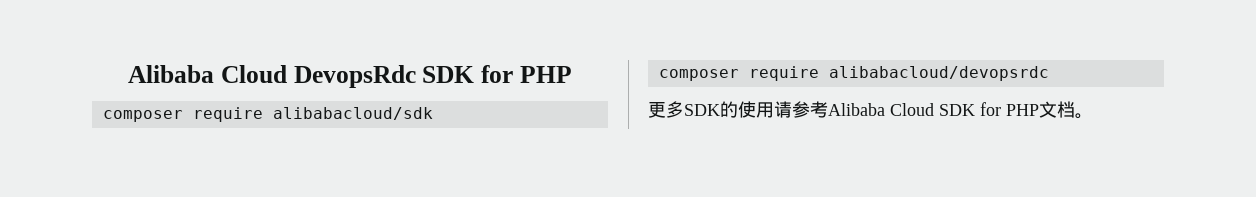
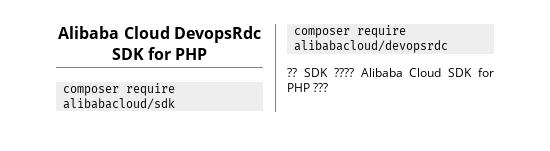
[648,101,828,118] 更多SDK的使用请参考 -> [287,68,354,77] ?? SDK ????
[1039,101,1093,119] 文档。 -> [313,83,329,92] ???

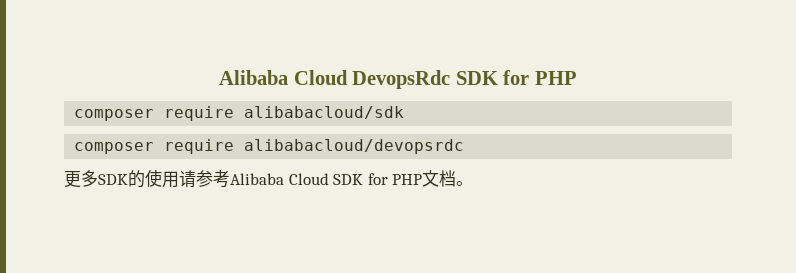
[287,68,354,77] ?? SDK ???? -> [64,169,230,188] 更多SDK的使用请参考
[313,83,329,92] ??? -> [422,170,474,187] 文档。

